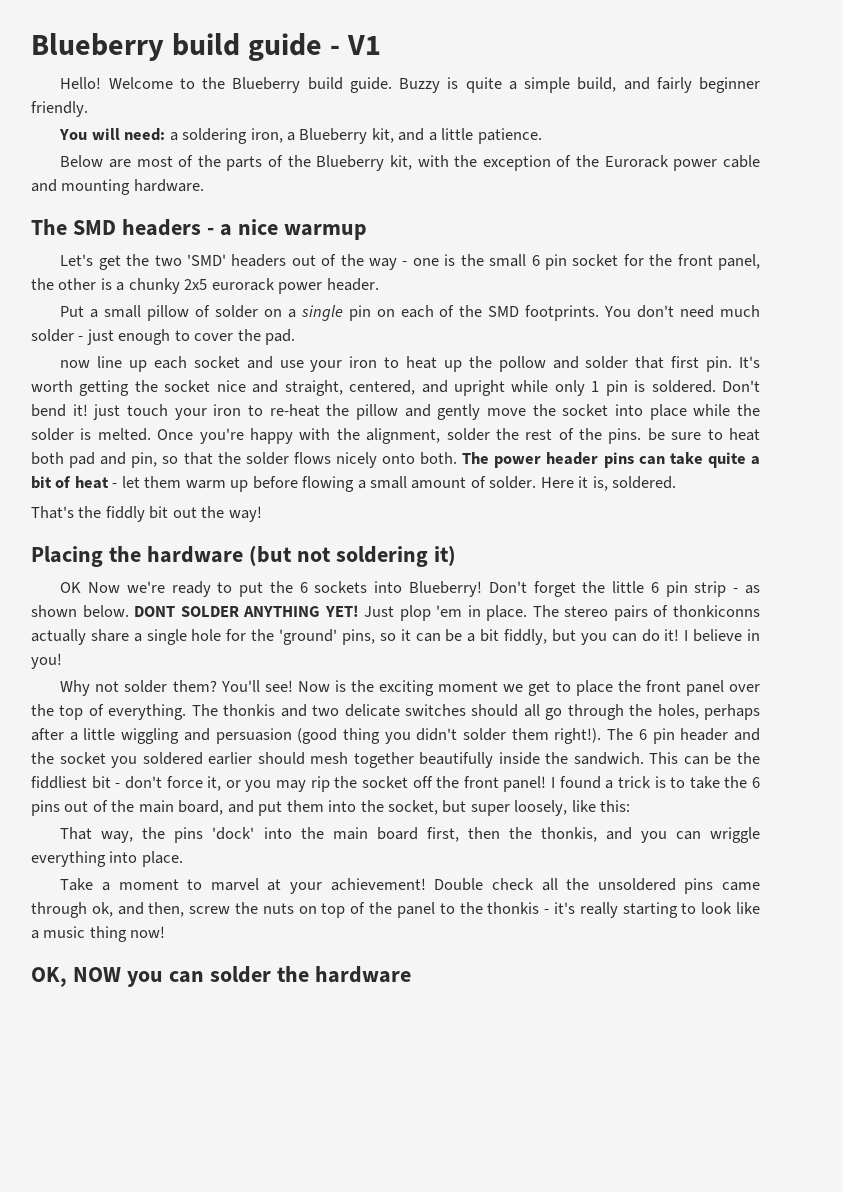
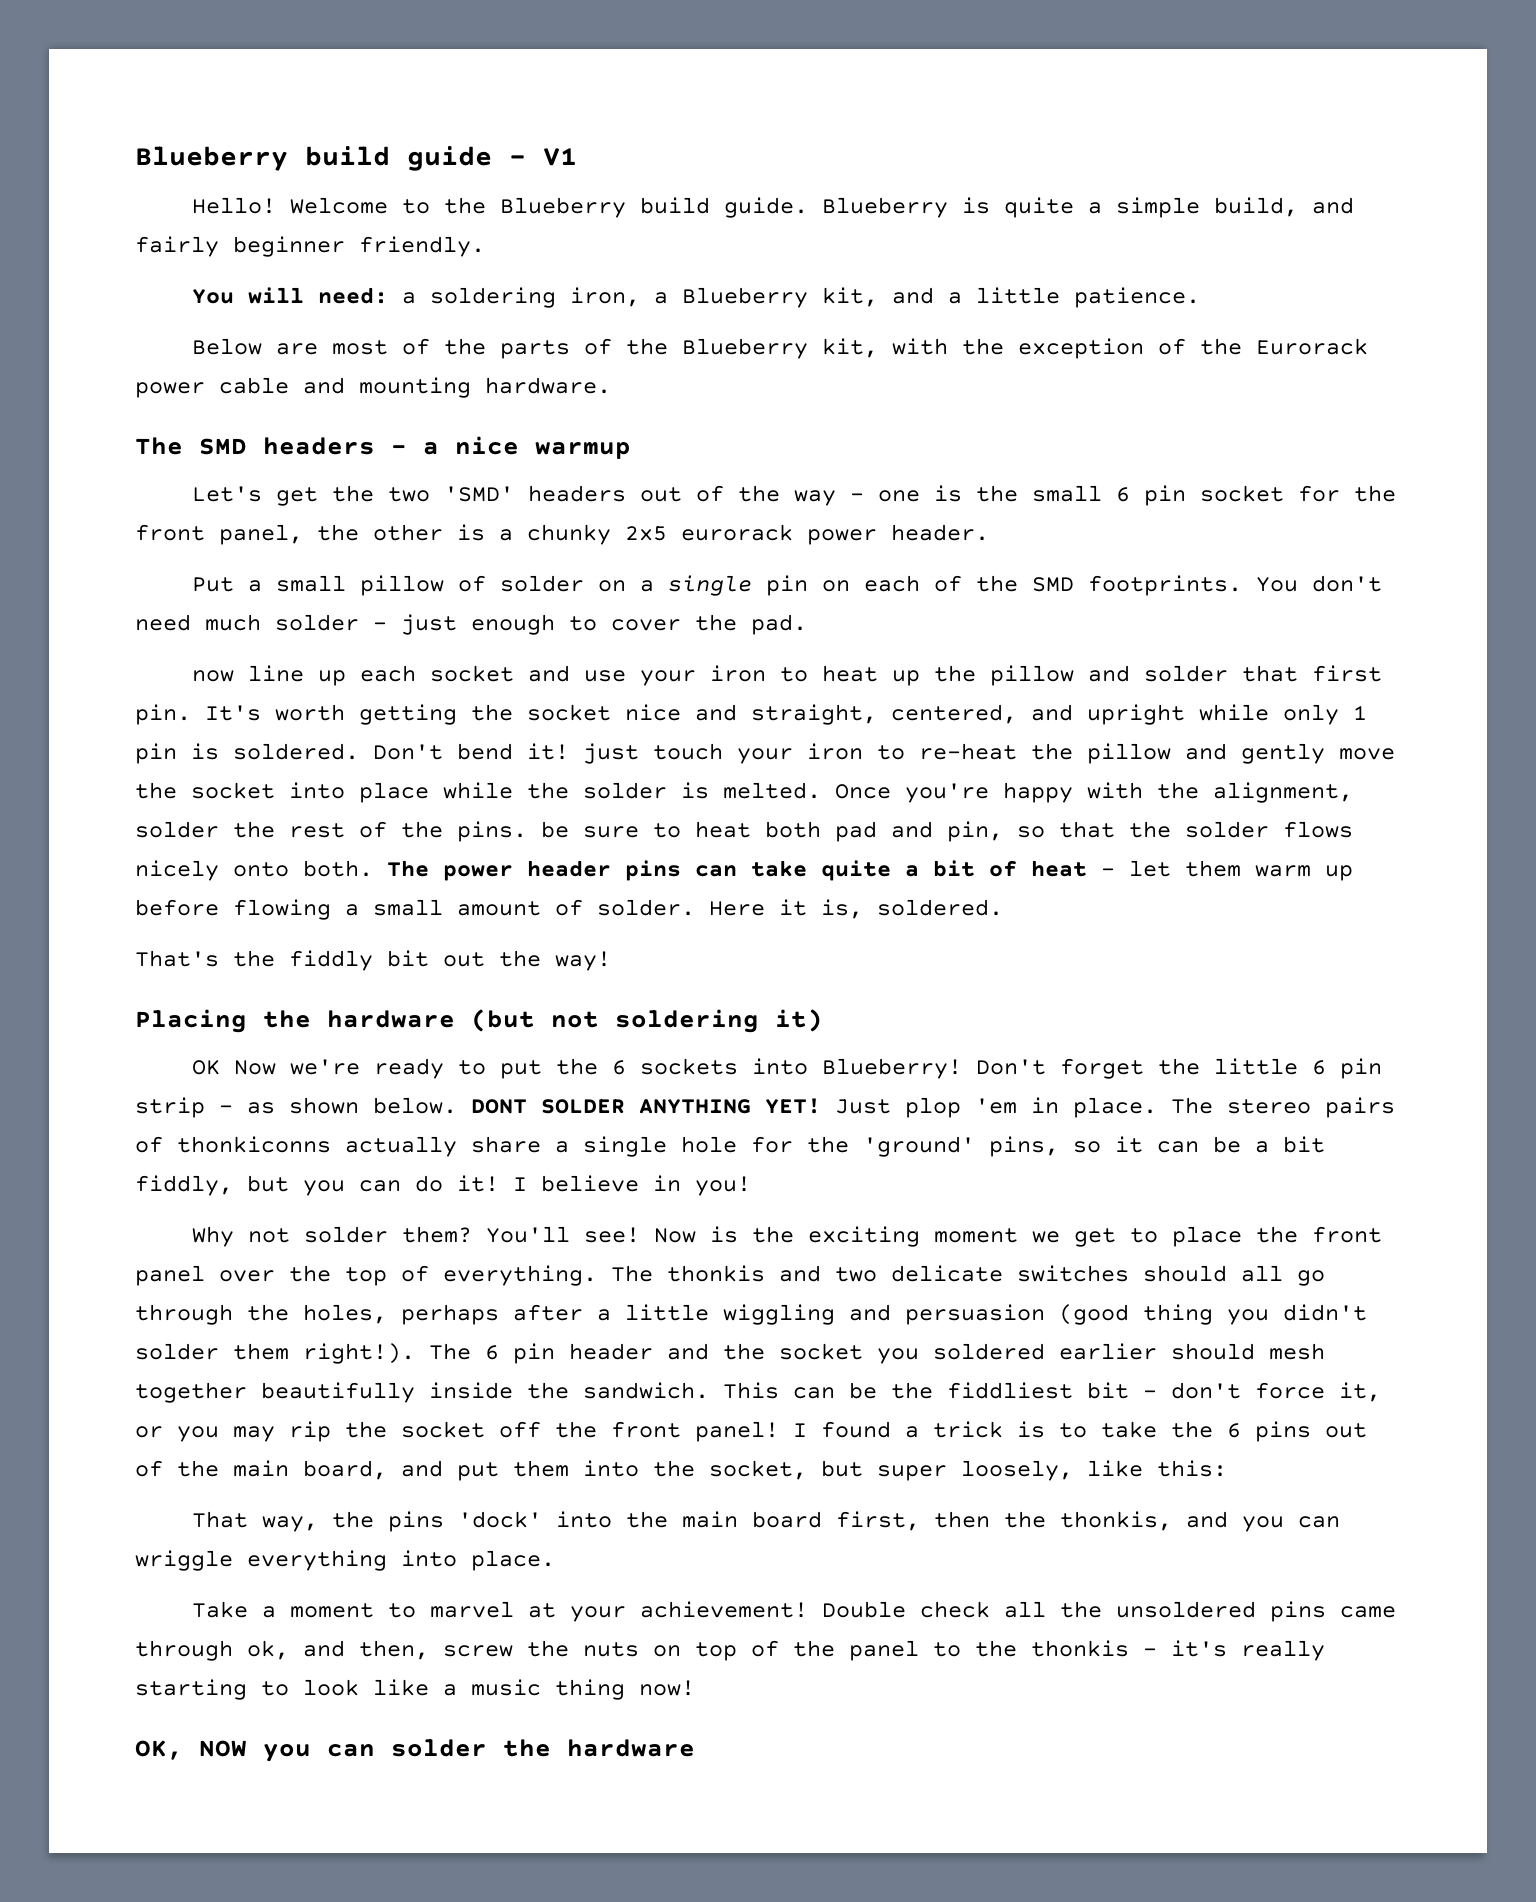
[399,78,441,93] Buzzy -> [822,197,949,218] Blueberry
[498,356,546,372] pollow -> [990,665,1075,686] pillow

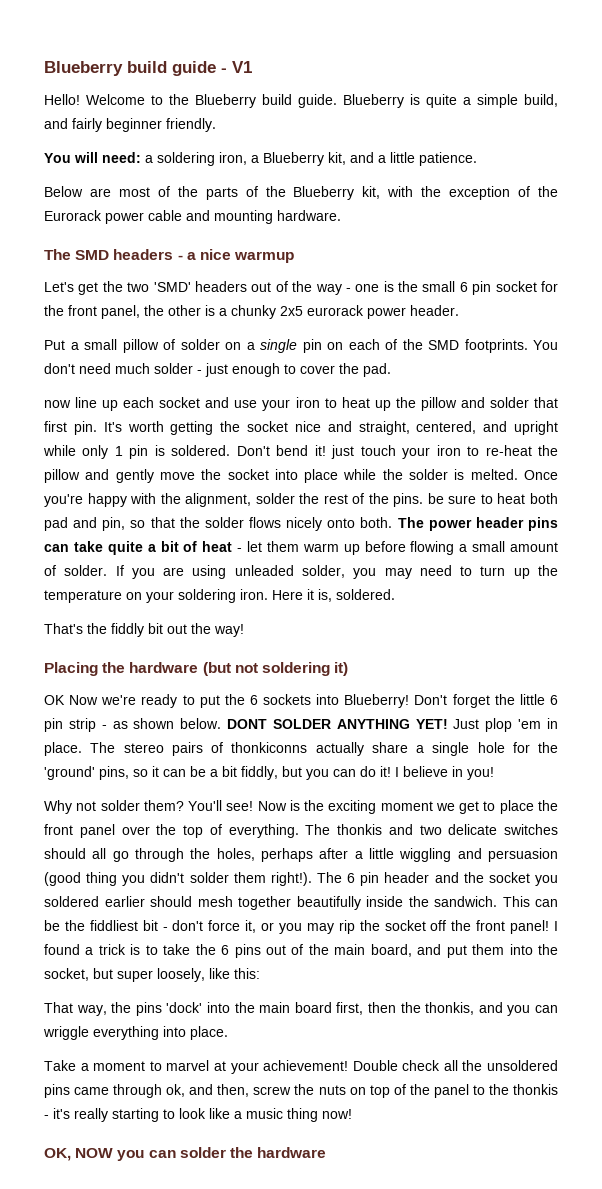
(695, 907) none -> [115,565,558,579] [44,589,268,603] If you are using unleaded solder, you may need to turn up the temperature on your soldering iron.

